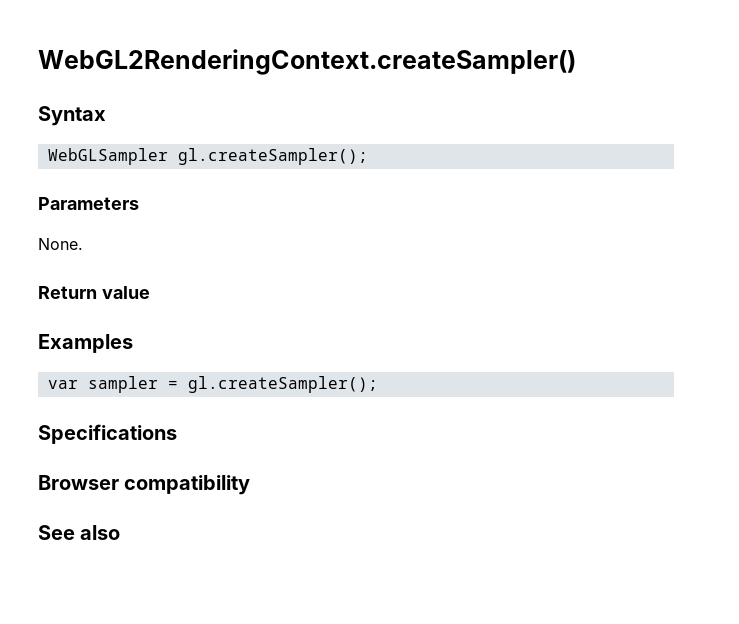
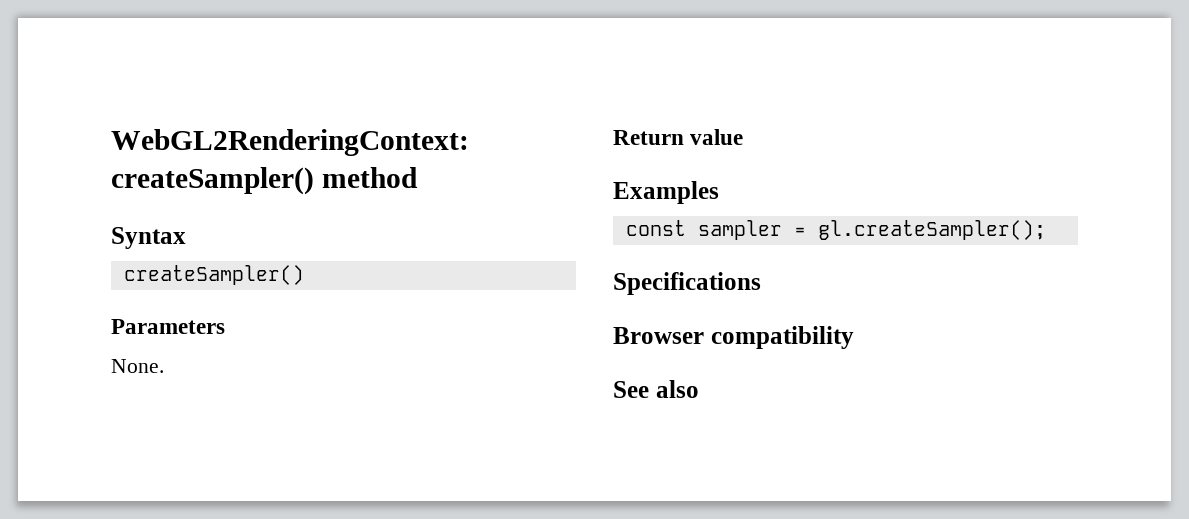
[38,49,576,75] WebGL2RenderingContext.createSampler() -> [111,129,469,156] [111,167,418,195] WebGL2RenderingContext: createSampler() method
[47,148,368,165] WebGLSampler gl.createSampler(); -> [123,265,304,285] createSampler()
[47,380,78,389] var -> [625,220,686,236] const

